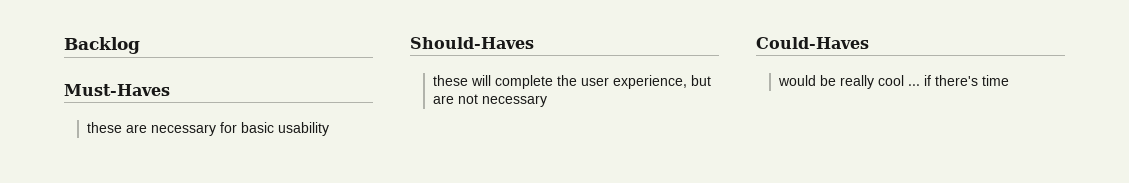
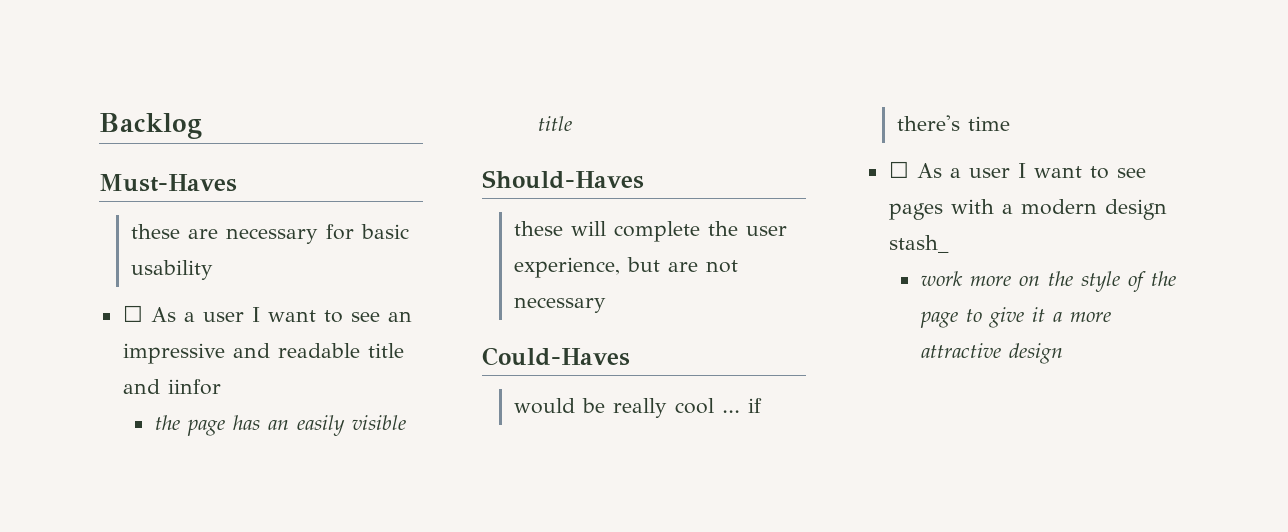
(329, 129) none -> [122,305,412,323] [122,343,404,364] [122,379,221,395] [154,415,406,436] [537,116,572,131] // ☐ As a user I want to see an impressive and readable title and iinfor // the page has an easily visible title
(1009, 80) none -> [888,161,1146,179] [888,199,1167,220] [888,235,949,253] [920,271,1176,292] [919,307,1111,328] [920,343,1063,364] // ☐ As a user I want to see pages with a modern design stash_ // work more on the style of the page to give it a more attractive design

